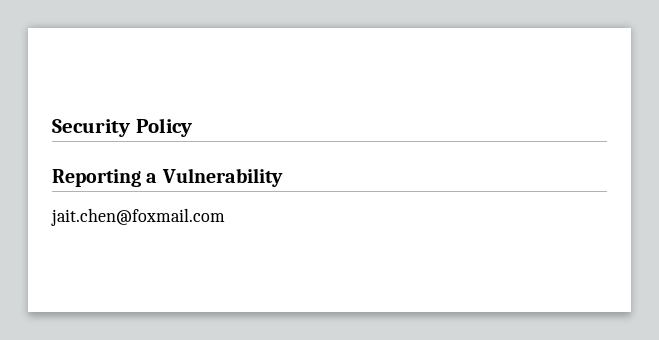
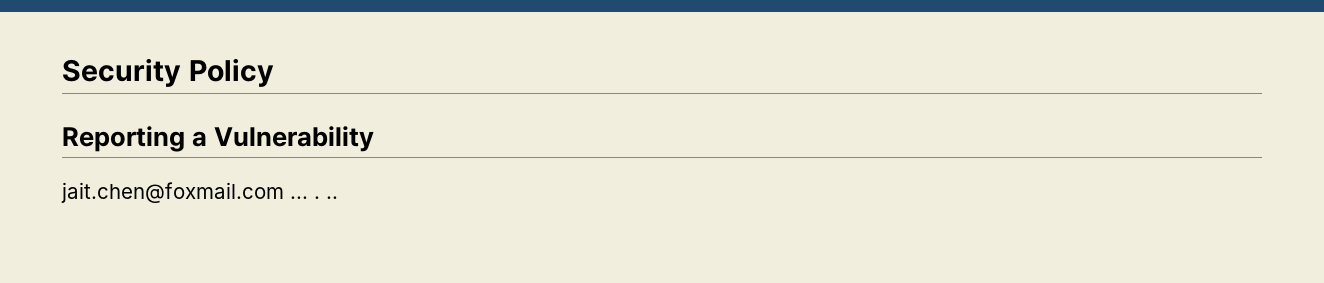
(225, 217) none -> [290,196,338,199] ... . ..

